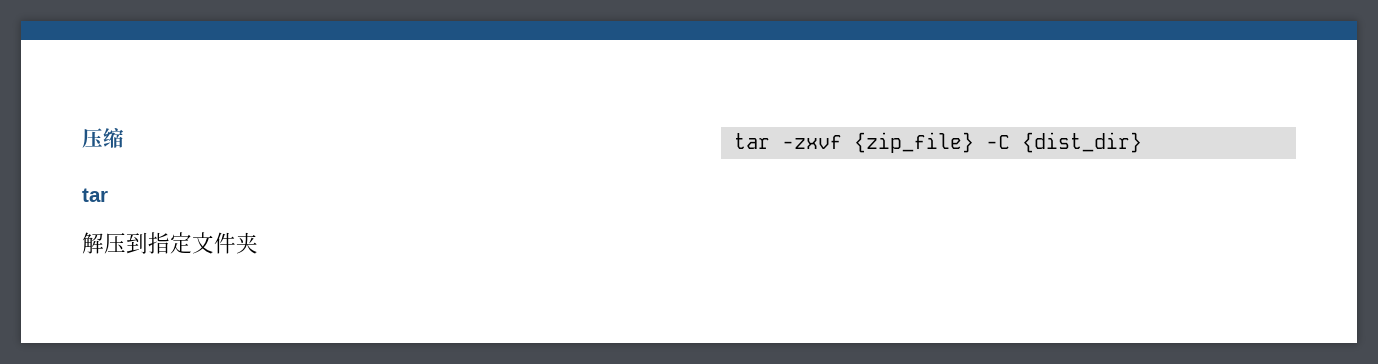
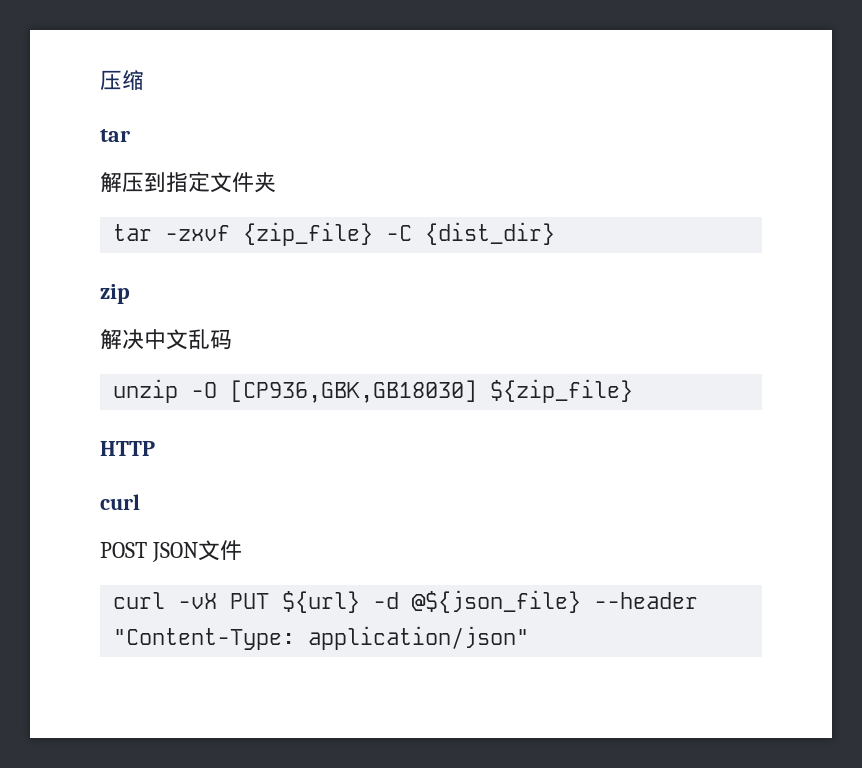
(1142, 142) none -> [100,284,130,304] [100,329,232,350] [113,379,634,403] [100,441,155,456] [100,494,140,510] [100,540,242,562] [113,590,699,613] [113,626,530,650] // zip // 解决中文乱码 // unzip -O [CP936,GBK,GB18030] ${zip_file} // HTTP // curl // POST JSON文件 // curl -vX PUT ${url} -d @${json_file} --header "Content-Type: application/json"

